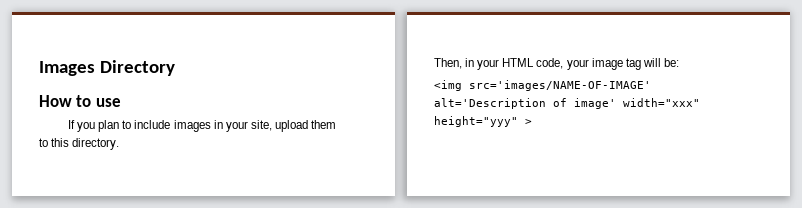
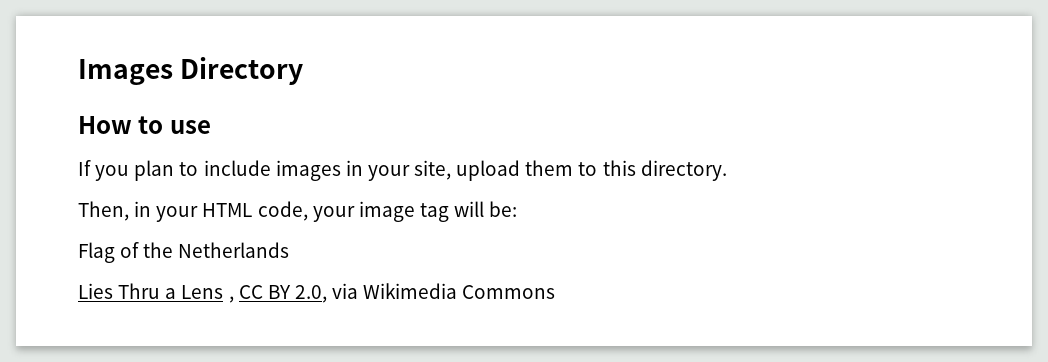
[434,80,651,91] [434,98,700,109] [434,116,532,127] <img src='images/NAME-OF-IMAGE' alt='Description of image' width="xxx" height="yyy" > -> [78,242,290,263] [78,283,556,303] Flag of the Netherlands // Lies Thru a Lens , CC BY 2.0, via Wikimedia Commons

